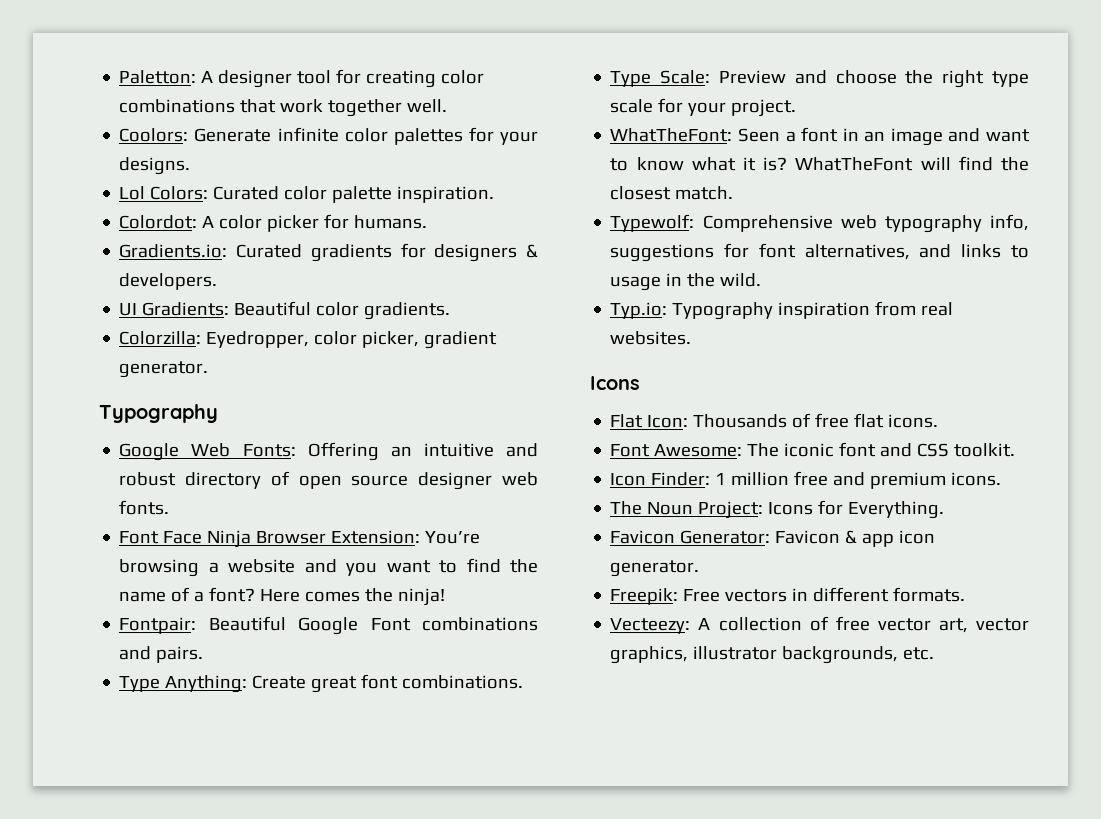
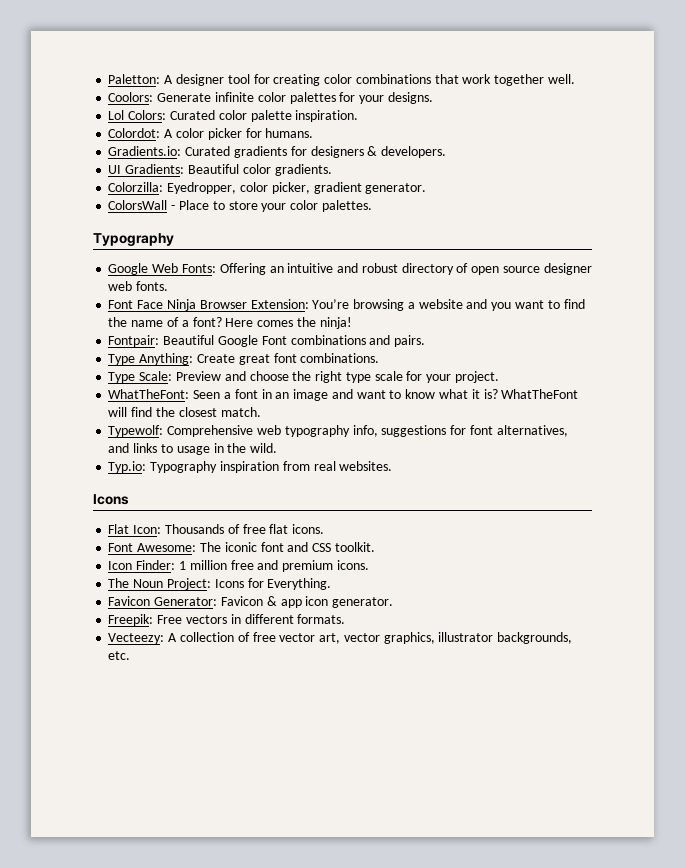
(209, 369) none -> [108,200,372,212] // ColorsWall - Place to store your color palettes.

